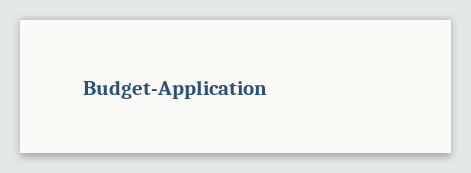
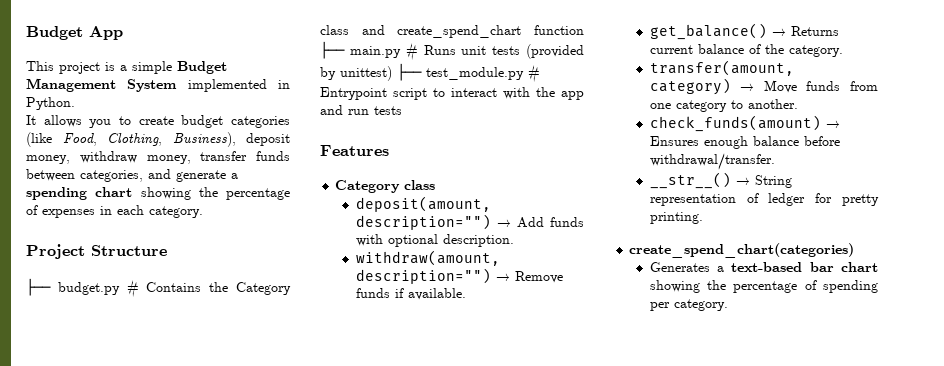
[83,80,267,99] Budget-Application -> [26,26,123,40] [26,61,227,74] [26,78,290,92] [26,97,75,110] [26,115,290,128] [26,132,290,147] [26,151,290,164] [26,169,238,182] [26,187,290,200] [26,205,203,218] [26,244,167,259] [26,278,291,298] [320,25,584,38] [320,41,584,61] [320,63,540,83] [320,87,584,100] [320,105,402,115] [320,145,389,156] [335,180,436,193] [355,196,491,212] [355,214,584,230] [355,234,514,247] [355,250,500,266] [355,268,563,284] [355,288,466,300] [649,23,839,40] [649,44,843,57] [649,60,794,76] [649,78,878,95] [649,99,798,112] [649,115,840,132] [649,136,840,149] [649,153,775,170] [649,172,792,189] [649,193,879,206] [649,212,703,224] [629,243,855,258] [649,262,878,272] [649,280,878,293] [649,299,728,311] Budget App // This project is a simple Budget Management System implemented in Python. // It allows you to create budget categories (like Food, Clothing, Business), deposit money, withdraw money, transfer funds between categories, and generate a spending chart showing the percentage of expenses in each category. // Project Structure // ├── budget.py # Contains the Category class and create_spend_chart function ├── main.py # Runs unit tests (provided by unittest) ├── test_module.py # Entrypoint script to interact with the app and run tests // Features // Category class // deposit(amount, description="") → Add funds with optional description. // withdraw(amount, description="") → Remove funds if available. // get_balance() → Returns current balance of the category. // transfer(amount, category) → Move funds from one category to another. // check_funds(amount) → Ensures enough balance before withdrawal/transfer. // __str__() → String representation of ledger for pretty printing. // create_spend_chart(categories) // Generates a text-based bar chart showing the percentage of spending per category.

